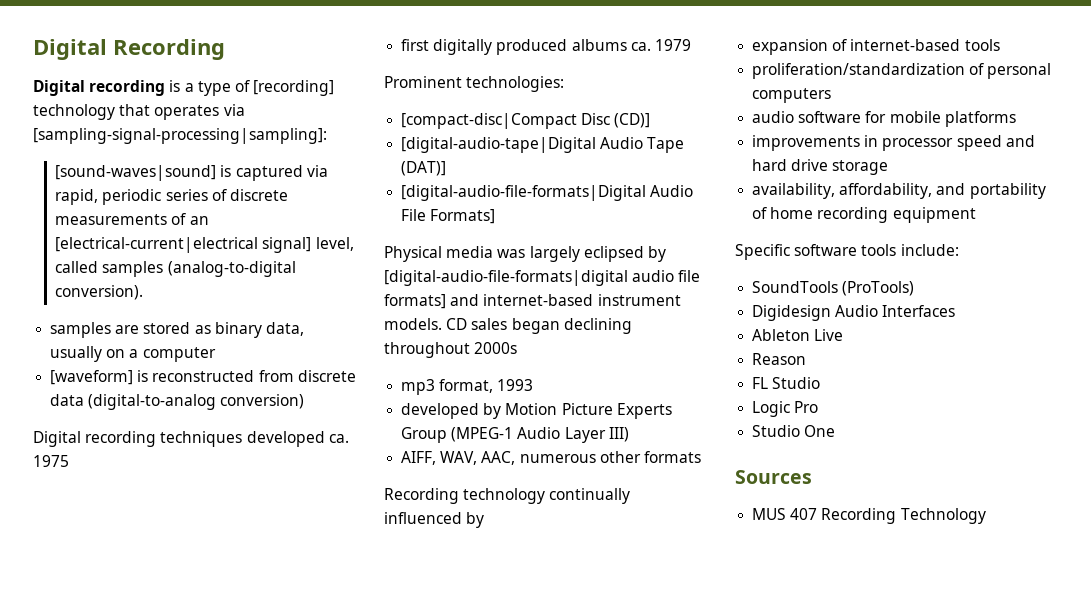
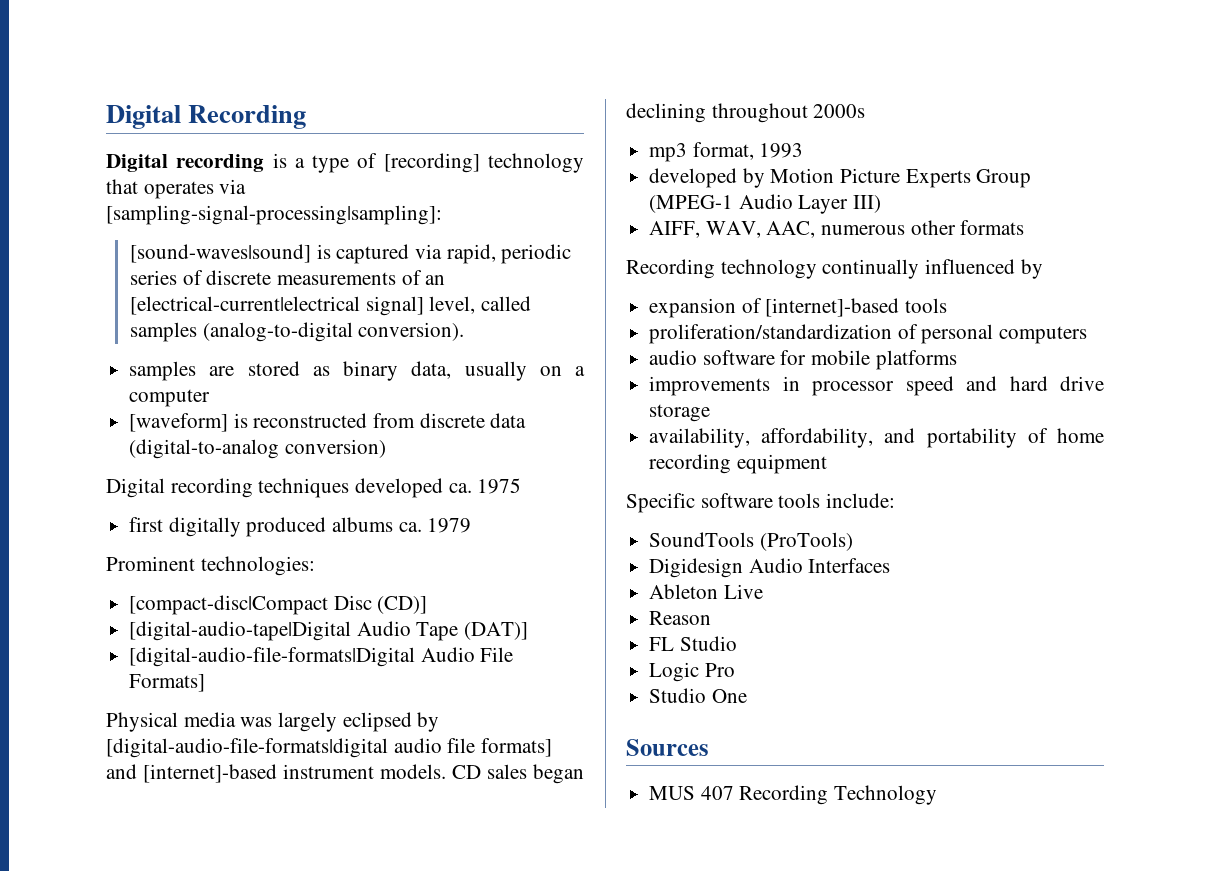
[483,294,594,306] internet-based -> [143,764,277,783] [internet]-based
[850,39,961,51] internet-based -> [765,298,900,317] [internet]-based

